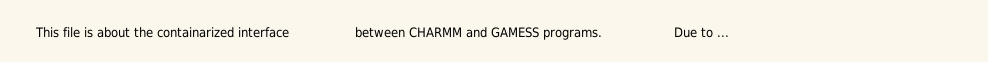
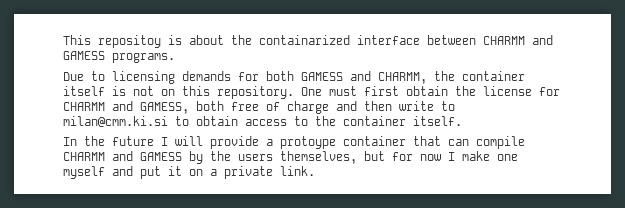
[63,27,80,38] file -> [98,35,161,48] repositoy
[717,35,729,37] ... -> [112,71,525,84] [63,86,560,99] [63,101,455,114] [63,116,462,127] [63,136,525,149] [63,151,518,164] [63,166,315,179] licensing demands for both GAMESS and CHARMM, the container itself is not on this repository. One must first obtain the license for CHARMM and GAMESS, both free of charge and then write to milan@cmm.ki.si to obtain access to the container itself. // In the future I will provide a protoype container that can compile CHARMM and GAMESS by the users themselves, but for now I make one myself and put it on a private link.

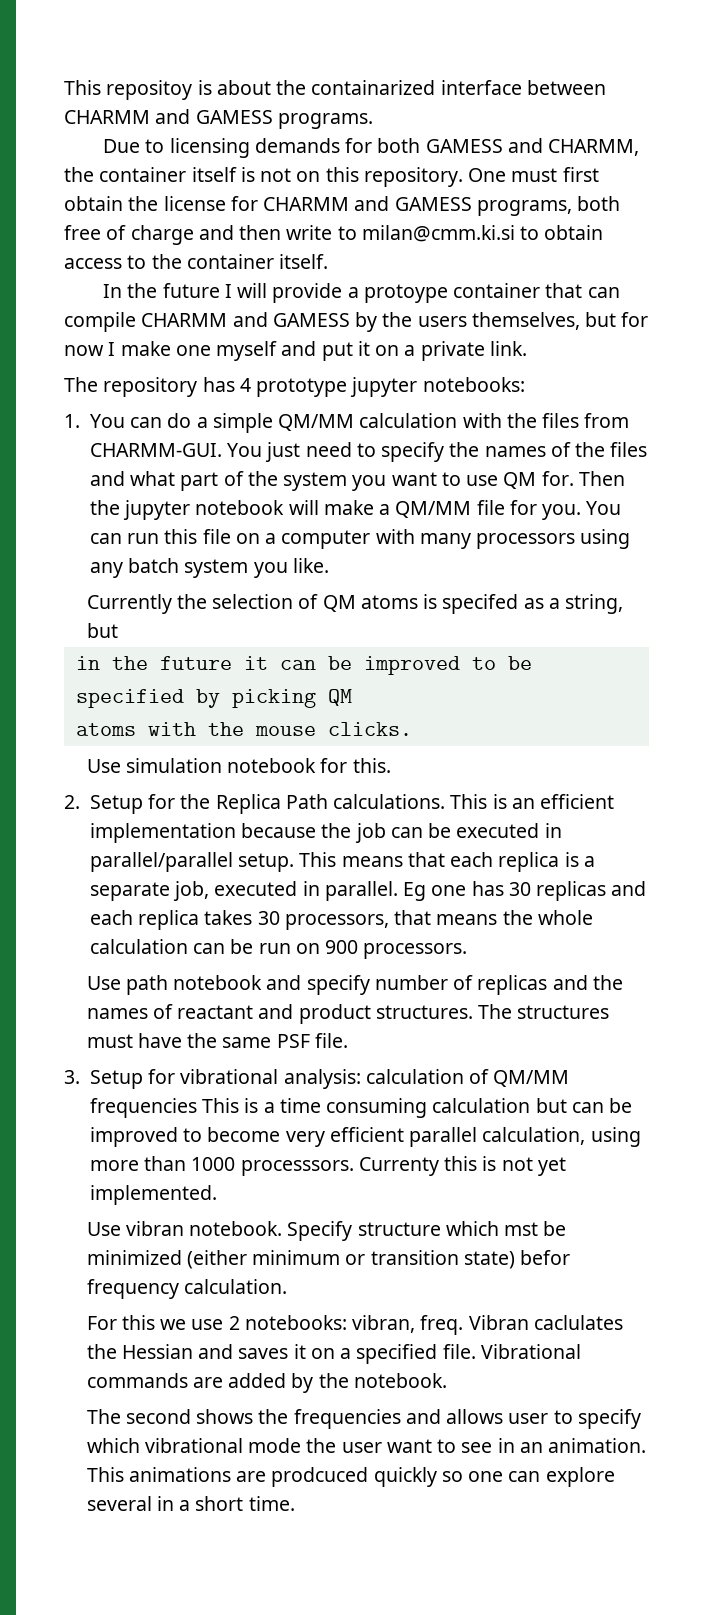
[140,102,189,114] GAMESS, -> [394,197,572,216] GAMESS programs,
(315, 171) none -> [64,377,525,397] [64,413,630,433] [89,442,648,462] [89,471,625,491] [89,500,622,520] [89,529,631,549] [89,558,329,578] [86,594,624,614] [86,623,118,638] [75,656,532,675] [75,689,352,708] [75,722,412,736] [86,758,391,773] [64,794,615,814] [89,823,562,843] [89,852,595,872] [89,881,647,901] [89,910,593,930] [89,939,468,959] [86,975,623,995] [86,1004,610,1024] [86,1033,348,1048] [64,1069,570,1089] [89,1098,633,1118] [89,1127,641,1147] [89,1156,566,1176] [89,1185,217,1205] [86,1221,567,1241] [86,1250,571,1269] [86,1279,287,1299] [86,1315,623,1335] [86,1344,581,1364] [86,1373,447,1393] [86,1409,641,1429] [86,1438,647,1453] [86,1467,615,1487] [86,1496,295,1511] // The repository has 4 prototype jupyter notebooks: // 1. You can do a simple QM/MM calculation with the files from CHARMM-GUI. You just need to specify the names of the files and what part of the system you want to use QM for. Then the jupyter notebook will make a QM/MM file for you. You can run this file on a computer with many processors using any batch system you like. // Currently the selection of QM atoms is specifed as a string, but // in the future it can be improved to be specified by picking QM // atoms with the mouse clicks. // Use simulation notebook for this. // 2. Setup for the Replica Path calculations. This is an efficient implementation because the job can be executed in parallel/parallel setup. This means that each replica is a separate job, executed in parallel. Eg one has 30 replicas and each replica takes 30 processors, that means the whole calculation can be run on 900 processors. // Use path notebook and specify number of replicas and the names of reactant and product structures. The structures must have the same PSF file. // 3. Setup for vibrational analysis: calculation of QM/MM frequencies This is a time consuming calculation but can be improved to become very efficient parallel calculation, using more than 1000 processsors. Currenty this is not yet implemented. // Use vibran notebook. Specify structure which mst be minimized (either minimum or transition state) befor frequency calculation. // For this we use 2 notebooks: vibran, freq. Vibran caclulates the Hessian and saves it on a specified file. Vibrational commands are added by the notebook. // The second shows the frequencies and allows user to specify which vibrational mode the user want to see in an animation. This animations are prodcuced quickly so one can explore several in a short time.

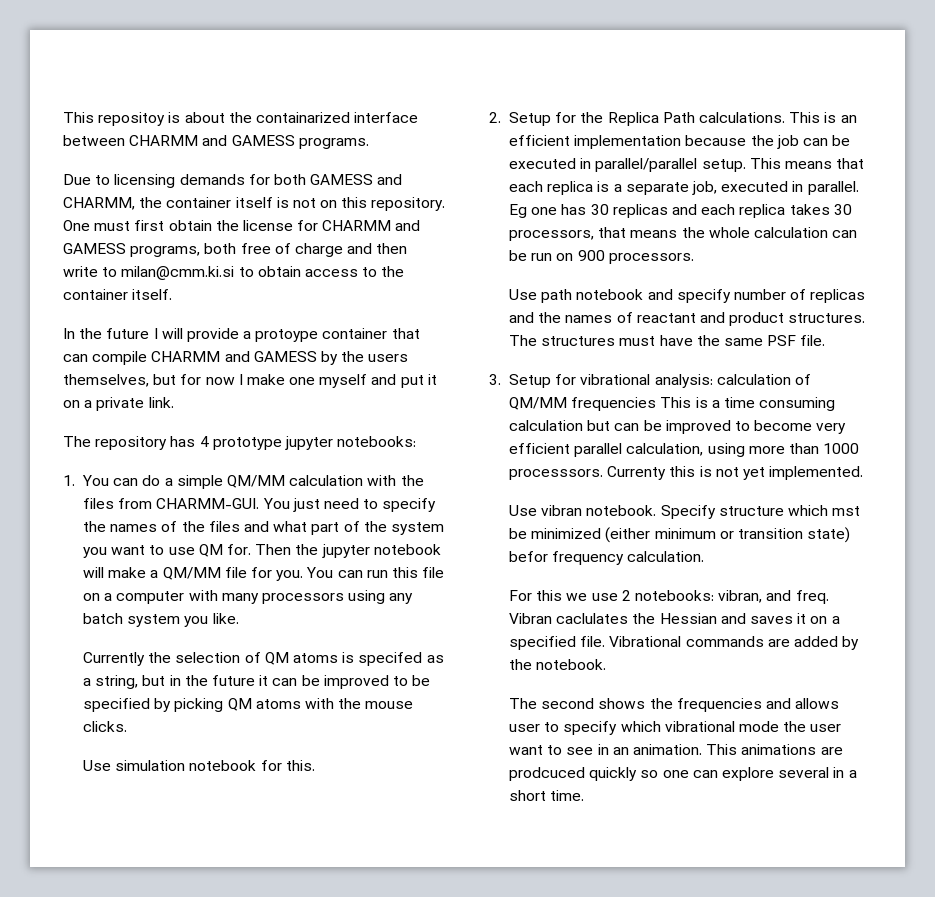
(118, 630) // -> (166, 680) none
(352, 697) // -> (252, 704) none
(416, 1324) none -> [766,590,792,601] and

